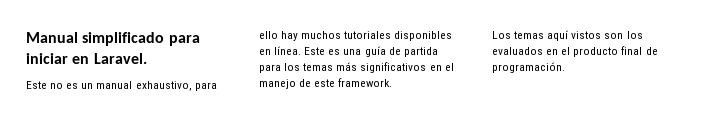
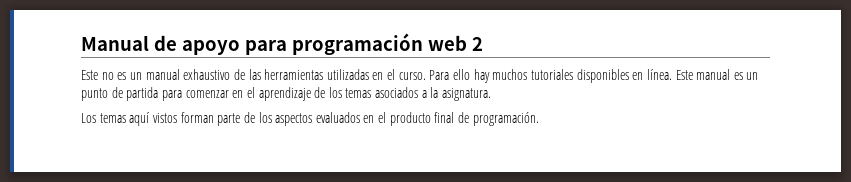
[82,32,200,46] [26,53,147,64] simplificado para iniciar en Laravel. -> [153,33,483,55] de apoyo para programación web 2
[135,81,217,91] exhaustivo, para -> [183,69,450,80] exhaustivo de las herramientas utilizadas en el curso. Para
[328,46,438,57] [259,62,454,73] [259,78,393,89] es una guía de partida para los temas más significativos en el manejo de este framework. -> [696,69,759,80] [81,87,492,101] manual es un punto de partida para comenzar en el aprendizaje de los temas asociados a la asignatura.
[604,31,643,39] son los -> [180,112,313,126] forman parte de los aspectos

